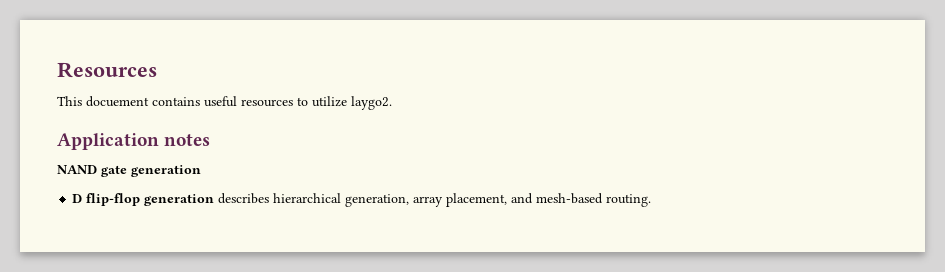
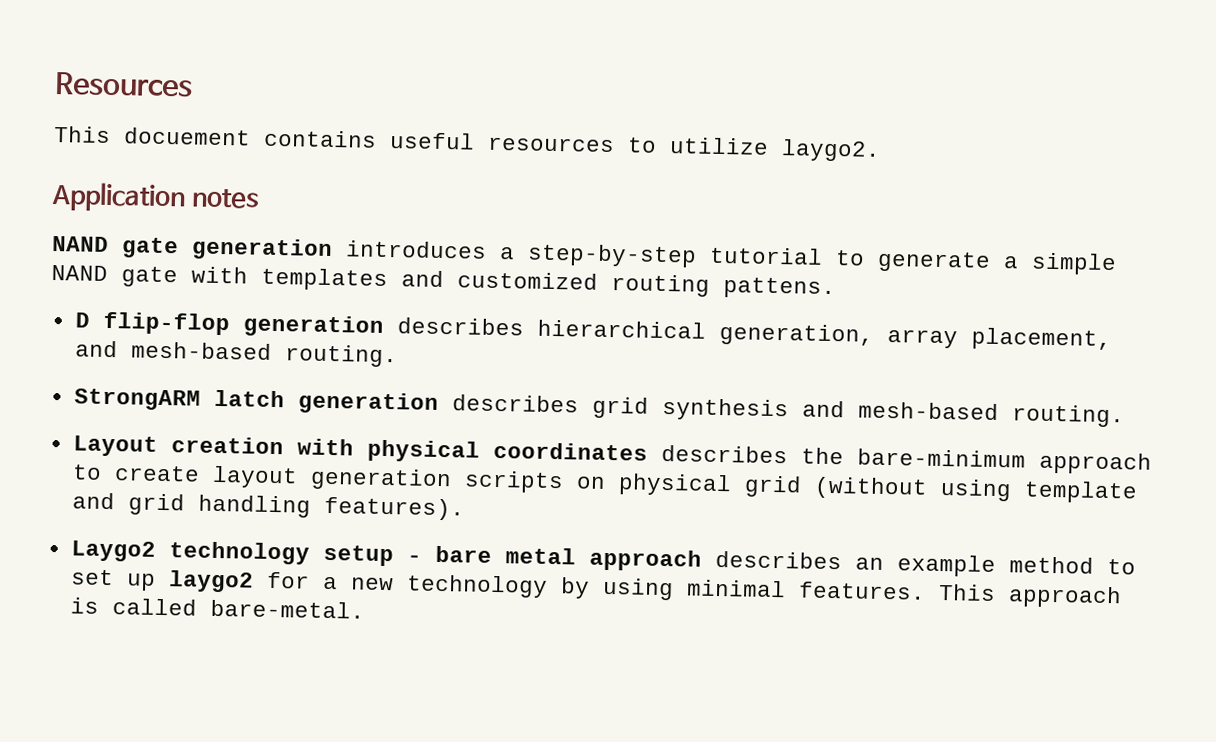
(201, 171) none -> [346,240,1117,276] [51,264,836,300] introduces a step-by-step tutorial to generate a simple NAND gate with templates and customized routing pattens.
(652, 200) none -> [73,388,1125,428] [72,435,1152,475] [71,464,1138,504] [71,492,465,521] [70,540,1136,577] [70,569,1122,609] [69,597,365,619] // StrongARM latch generation describes grid synthesis and mesh-based routing. // Layout creation with physical coordinates describes the bare-minimum approach to create layout generation scripts on physical grid (without using template and grid handling features). // Laygo2 technology setup - bare metal approach describes an example method to set up laygo2 for a new technology by using minimal features. This approach is called bare-metal.

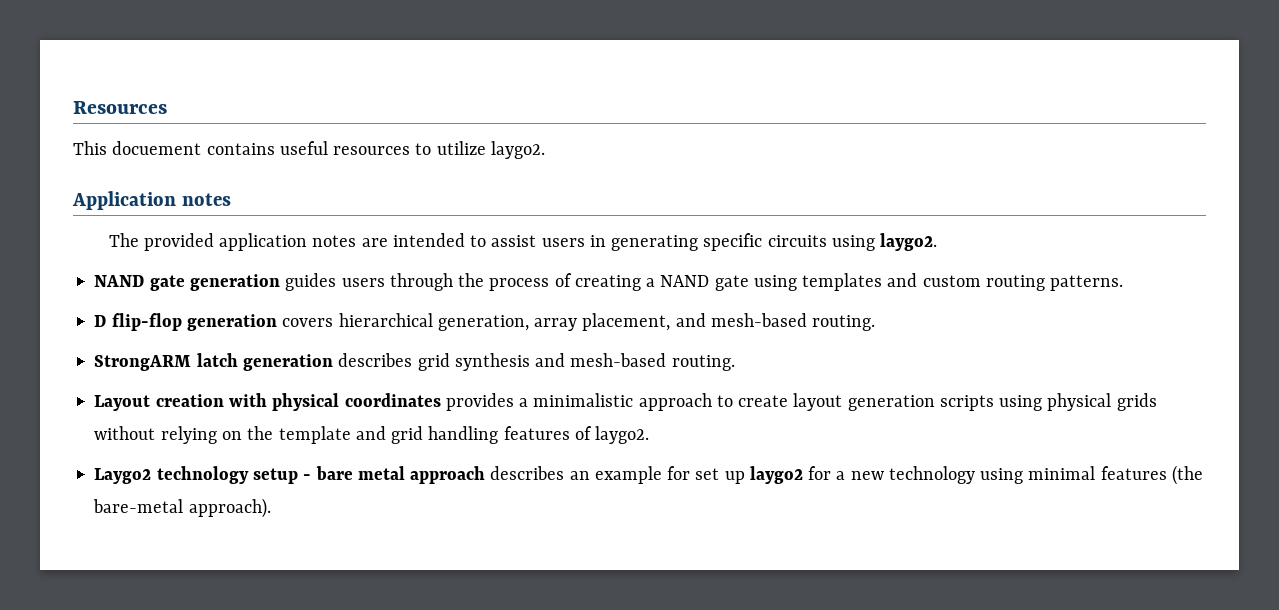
[52,235,1117,276] [51,264,248,288] NAND gate generation introduces a step-by-step tutorial to generate a simple NAND gate with -> [108,233,938,251] [94,273,797,291] The provided application notes are intended to assist users in generating specific circuits using laygo2. // NAND gate generation guides users through the process of creating a NAND gate using
[457,271,836,300] customized routing pattens. -> [922,275,1124,291] custom routing patterns.
[396,317,524,336] describes -> [282,318,334,327] covers
[660,444,1026,468] describes the bare-minimum -> [445,393,634,411] provides a minimalistic
[575,473,1012,502] on physical grid (without using -> [999,393,1157,411] [94,426,274,444] using physical grids without relying on the
[323,496,465,521] features). -> [503,426,650,444] features of laygo2.
[1008,556,1136,575] method to -> [667,466,691,480] for
[559,577,590,599] by -> (975, 475) none
[797,581,1122,609] [69,597,365,619] features. This approach is called bare-metal. -> [1100,465,1204,485] [93,498,271,518] features (the bare-metal approach).

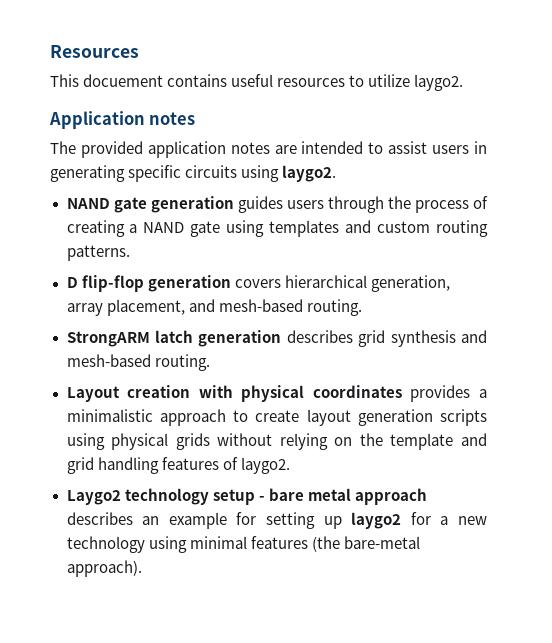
[695,468,720,480] set -> [265,512,315,529] setting

